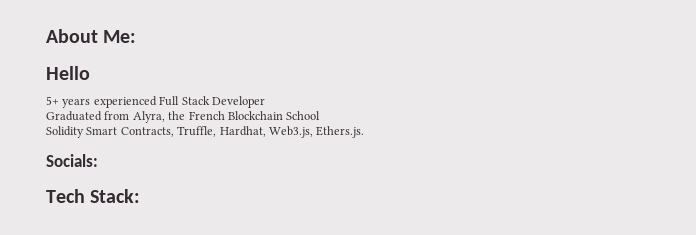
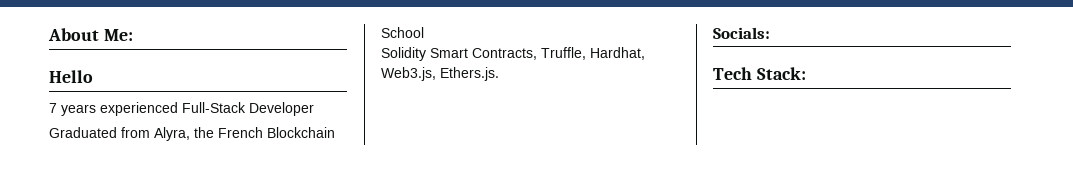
[46,96,59,105] 5+ -> [49,103,57,113] 7
[159,96,210,106] Full Stack -> [182,102,246,113] Full-Stack

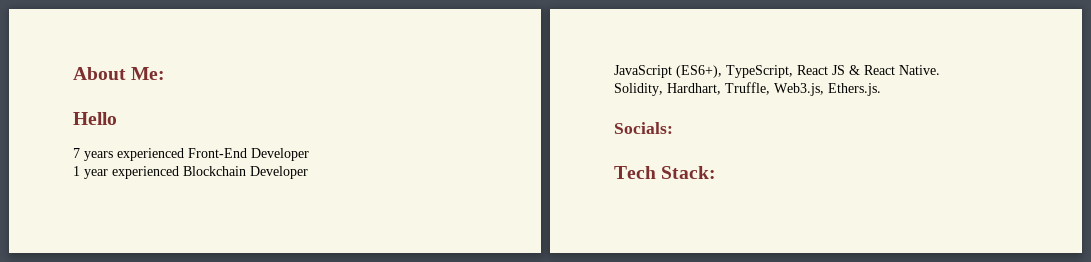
[182,102,314,116] [49,127,335,141] [381,27,424,38] [381,47,645,61] Full-Stack Developer // Graduated from Alyra, the French Blockchain School // Solidity Smart Contracts, Truffle, Hardhat, -> [188,148,309,161] [73,166,308,179] [614,65,940,78] [614,82,770,96] Front-End Developer // 1 year experienced Blockchain Developer // JavaScript (ES6+), TypeScript, React JS & React Native. // Solidity, Hardhart, Truffle,

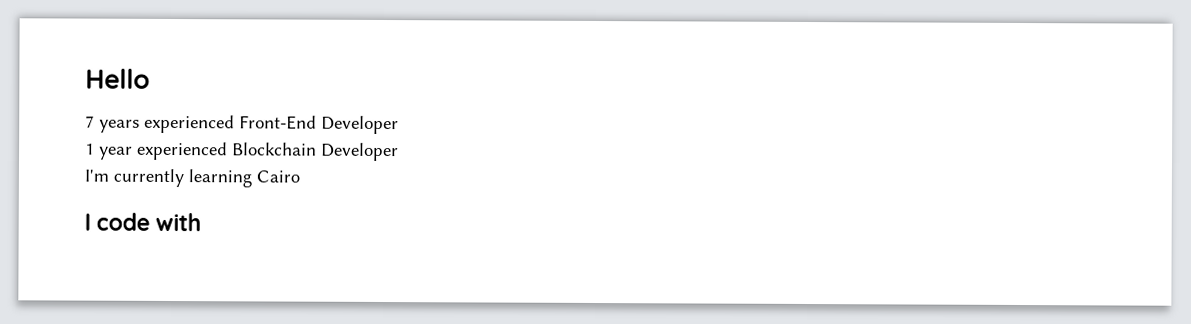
[73,67,166,80] About Me: // -> (85, 78) none
[614,65,940,78] [614,82,881,96] [614,122,673,134] [614,166,717,179] JavaScript (ES6+), TypeScript, React JS & React Native. // Solidity, Hardhart, Truffle, Web3.js, Ethers.js. // Socials: // Tech Stack: -> [84,168,300,188] [84,212,202,232] I'm currently learning Cairo // I code with

